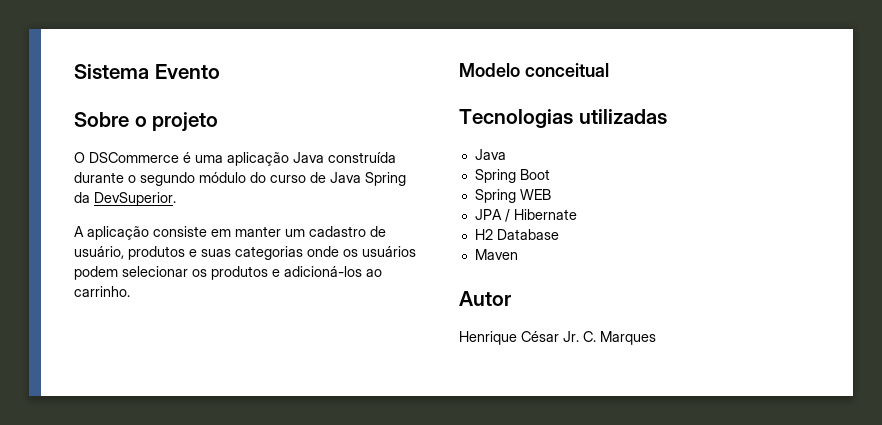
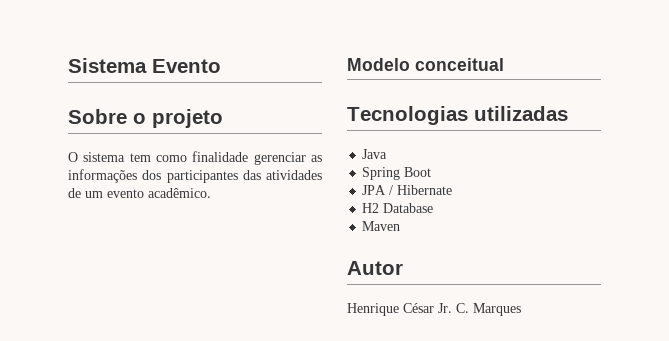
[89,152,396,166] [74,172,406,186] [74,192,176,206] [74,226,386,240] [74,246,416,260] [74,266,382,280] [74,286,130,297] DSCommerce é uma aplicação Java construída durante o segundo módulo do curso de Java Spring da DevSuperior. // A aplicação consiste em manter um cadastro de usuário, produtos e suas categorias onde os usuários podem selecionar os produtos e adicioná-los ao carrinho. -> [83,151,322,165] [68,169,322,183] [68,188,211,198] sistema tem como finalidade gerenciar as informações dos participantes das atividades de um evento acadêmico.
[474,189,551,203] // Spring WEB -> (432, 172) none

